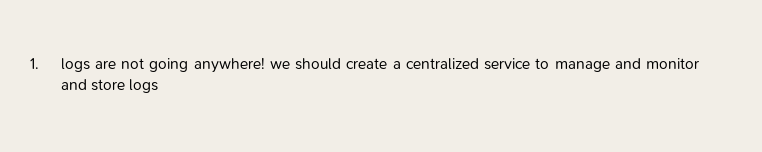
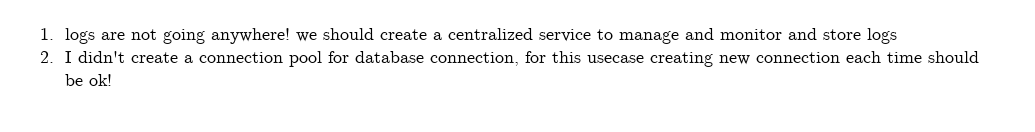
(159, 86) none -> [40,51,980,67] [65,74,113,86] // 2. I didn't create a connection pool for database connection, for this usecase creating new connection each time should be ok!

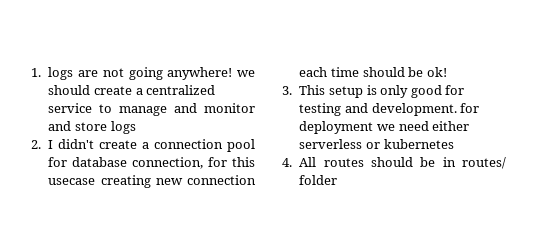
(113, 80) none -> [282,85,465,98] [299,103,480,116] [299,121,470,134] [299,139,454,149] [282,157,506,169] [299,175,338,185] // 3. This setup is only good for testing and development. for deployment we need either serverless or kubernetes // 4. All routes should be in routes/ folder

